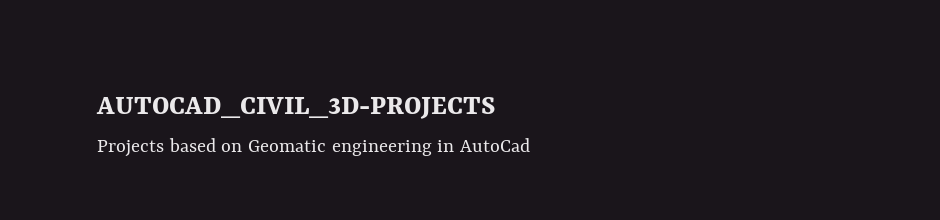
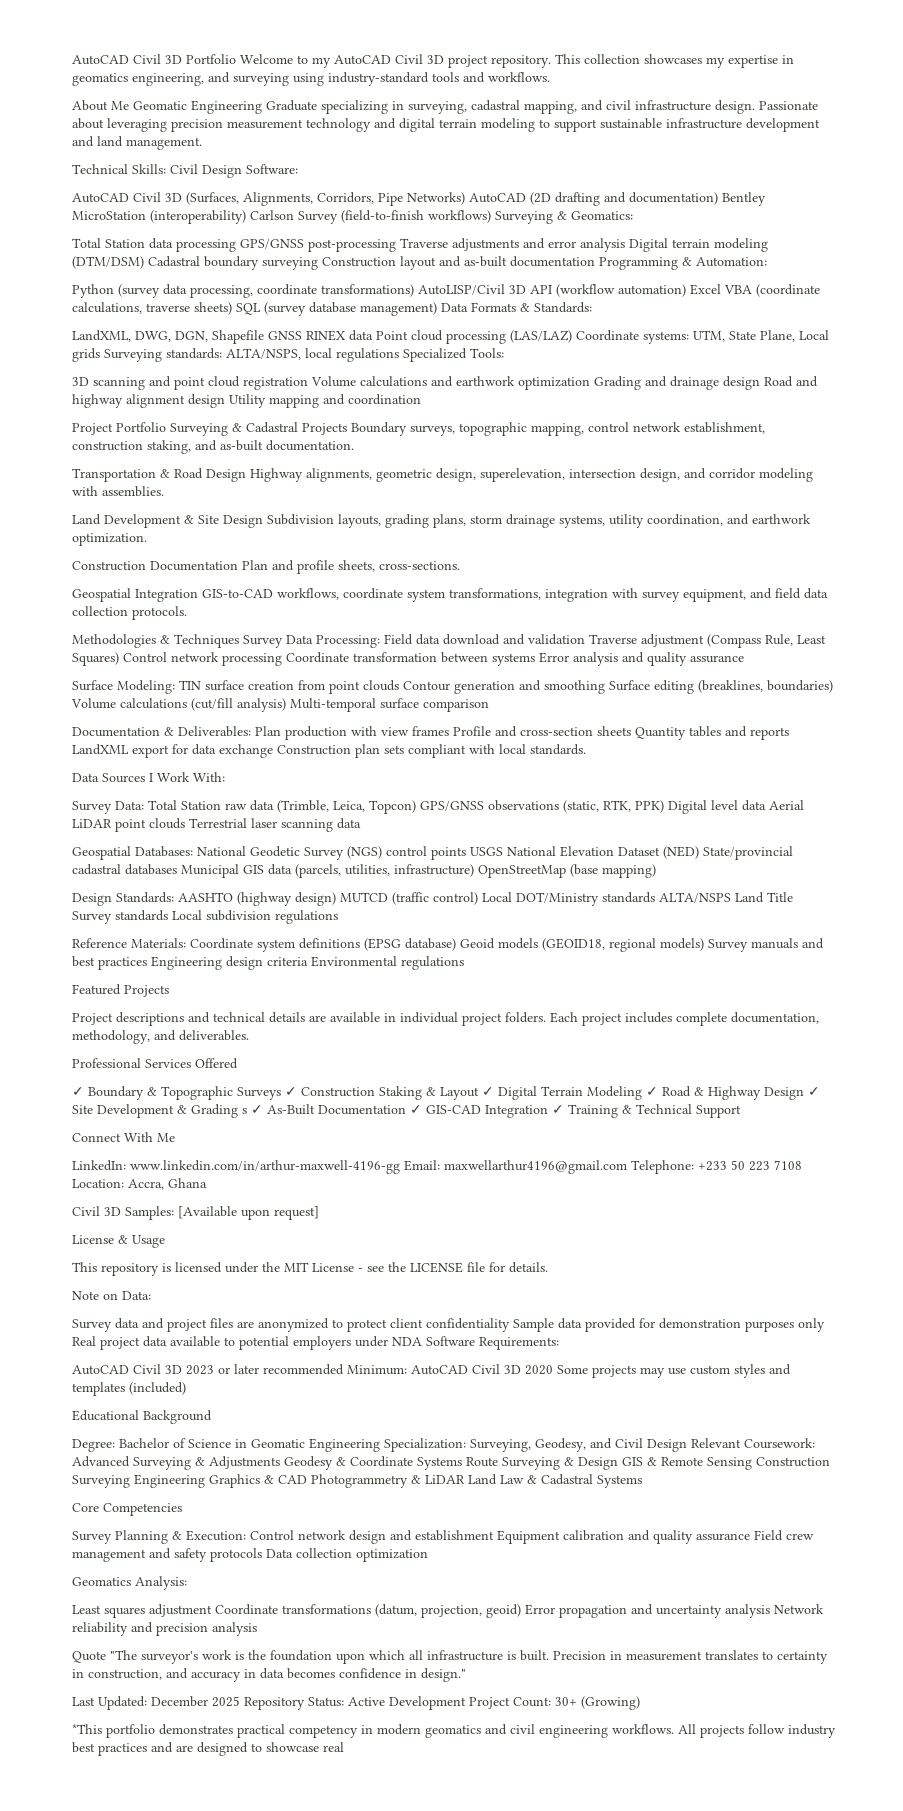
[96,97,495,119] [97,138,531,157] AUTOCAD_CIVIL_3D-PROJECTS // Projects based on Geomatic engineering in AutoCad -> [72,54,794,68] [72,72,550,86] [72,100,818,114] [72,118,820,132] [72,136,202,150] [72,164,298,178] [72,192,766,206] [72,210,633,224] [72,238,768,252] [72,256,767,270] [72,284,820,298] [72,302,592,316] [72,330,829,344] [72,348,504,362] [72,376,818,390] [72,394,421,408] [72,422,765,436] [72,440,354,454] [72,468,813,482] [72,486,164,497] [72,514,811,528] [72,533,147,546] [72,560,460,574] [72,588,828,602] [72,606,187,620] [72,634,826,648] [72,652,744,666] [72,680,833,694] [71,698,489,712] [72,726,789,740] [72,744,586,758] [72,772,225,783] [72,800,804,814] [72,818,361,832] [72,846,793,860] [72,864,656,878] [72,892,793,906] [72,910,338,924] [72,938,824,952] [72,956,464,970] [72,984,169,997] [72,1012,819,1026] [72,1030,249,1044] [72,1058,238,1069] [72,1086,820,1100] [72,1104,741,1118] [72,1132,175,1142] [72,1160,802,1174] [72,1178,207,1190] [72,1206,319,1220] [72,1235,165,1248] [72,1262,548,1276] [72,1291,151,1300] [72,1318,825,1332] [72,1336,559,1350] [72,1364,791,1378] [72,1382,186,1396] [72,1410,212,1424] [72,1438,815,1452] [72,1456,830,1470] [72,1474,642,1488] [72,1503,182,1516] [72,1530,814,1544] [72,1548,428,1562] [72,1576,187,1590] [72,1604,824,1618] [72,1622,257,1636] [72,1650,828,1664] [72,1668,466,1682] [72,1696,640,1710] [72,1724,836,1738] [72,1742,344,1756] AutoCAD Civil 3D Portfolio Welcome to my AutoCAD Civil 3D project repository. This collection showcases my expertise in geomatics engineering, and surveying using industry-standard tools and workflows. // About Me Geomatic Engineering Graduate specializing in surveying, cadastral mapping, and civil infrastructure design. Passionate about leveraging precision measurement technology and digital terrain modeling to support sustainable infrastructure development and land management. // Technical Skills: Civil Design Software: // AutoCAD Civil 3D (Surfaces, Alignments, Corridors, Pipe Networks) AutoCAD (2D drafting and documentation) Bentley MicroStation (interoperability) Carlson Survey (field-to-finish workflows) Surveying & Geomatics: // Total Station data processing GPS/GNSS post-processing Traverse adjustments and error analysis Digital terrain modeling (DTM/DSM) Cadastral boundary surveying Construction layout and as-built documentation Programming & Automation: // Python (survey data processing, coordinate transformations) AutoLISP/Civil 3D API (workflow automation) Excel VBA (coordinate calculations, traverse sheets) SQL (survey database management) Data Formats & Standards: // LandXML, DWG, DGN, Shapefile GNSS RINEX data Point cloud processing (LAS/LAZ) Coordinate systems: UTM, State Plane, Local grids Surveying standards: ALTA/NSPS, local regulations Specialized Tools: // 3D scanning and point cloud registration Volume calculations and earthwork optimization Grading and drainage design Road and highway alignment design Utility mapping and coordination // Project Portfolio Surveying & Cadastral Projects Boundary surveys, topographic mapping, control network establishment, construction staking, and as-built documentation. // Transportation & Road Design Highway alignments, geometric design, superelevation, intersection design, and corridor modeling with assemblies. // Land Development & Site Design Subdivision layouts, grading plans, storm drainage systems, utility coordination, and earthwork optimization. // Construction Documentation Plan and profile sheets, cross-sections. // Geospatial Integration GIS-to-CAD workflows, coordinate system transformations, integration with survey equipment, and field data collection protocols. // Methodologies & Techniques Survey Data Processing: Field data download and validation Traverse adjustment (Compass Rule, Least Squares) Control network processing Coordinate transformation between systems Error analysis and quality assurance // Surface Modeling: TIN surface creation from point clouds Contour generation and smoothing Surface editing (breaklines, boundaries) Volume calculations (cut/fill analysis) Multi-temporal surface comparison // Documentation & Deliverables: Plan production with view frames Profile and cross-section sheets Quantity tables and reports LandXML export for data exchange Construction plan sets compliant with local standards. // Data Sources I Work With: // Survey Data: Total Station raw data (Trimble, Leica, Topcon) GPS/GNSS observations (static, RTK, PPK) Digital level data Aerial LiDAR point clouds Terrestrial laser scanning data // Geospatial Databases: National Geodetic Survey (NGS) control points USGS National Elevation Dataset (NED) State/provincial cadastral databases Municipal GIS data (parcels, utilities, infrastructure) OpenStreetMap (base mapping) // Design Standards: AASHTO (highway design) MUTCD (traffic control) Local DOT/Ministry standards ALTA/NSPS Land Title Survey standards Local subdivision regulations // Reference Materials: Coordinate system definitions (EPSG database) Geoid models (GEOID18, regional models) Survey manuals and best practices Engineering design criteria Environmental regulations // Featured Projects // Project descriptions and technical details are available in individual project folders. Each project includes complete documentation, methodology, and deliverables. // Professional Services Offered // ✓ Boundary & Topographic Surveys ✓ Construction Staking & Layout ✓ Digital Terrain Modeling ✓ Road & Highway Design ✓ Site Development & Grading s ✓ As-Built Documentation ✓ GIS-CAD Integration ✓ Training & Technical Support // Connect With Me // LinkedIn: www.linkedin.com/in/arthur-maxwell-4196-gg Email: maxwellarthur4196@gmail.com Telephone: +233 50 223 7108 Location: Accra, Ghana // Civil 3D Samples: [Available upon request] // License & Usage // This repository is licensed under the MIT License - see the LICENSE file for details. // Note on Data: // Survey data and project files are anonymized to protect client confidentiality Sample data provided for demonstration purposes only Real project data available to potential employers under NDA Software Requirements: // AutoCAD Civil 3D 2023 or later recommended Minimum: AutoCAD Civil 3D 2020 Some projects may use custom styles and templates (included) // Educational Background // Degree: Bachelor of Science in Geomatic Engineering Specialization: Surveying, Geodesy, and Civil Design Relevant Coursework: Advanced Surveying & Adjustments Geodesy & Coordinate Systems Route Surveying & Design GIS & Remote Sensing Construction Surveying Engineering Graphics & CAD Photogrammetry & LiDAR Land Law & Cadastral Systems // Core Competencies // Survey Planning & Execution: Control network design and establishment Equipment calibration and quality assurance Field crew management and safety protocols Data collection optimization // Geomatics Analysis: // Least squares adjustment Coordinate transformations (datum, projection, geoid) Error propagation and uncertainty analysis Network reliability and precision analysis // Quote "The surveyor's work is the foundation upon which all infrastructure is built. Precision in measurement translates to certainty in construction, and accuracy in data becomes confidence in design." // Last Updated: December 2025 Repository Status: Active Development Project Count: 30+ (Growing) // *This portfolio demonstrates practical competency in modern geomatics and civil engineering workflows. All projects follow industry best practices and are designed to showcase real

